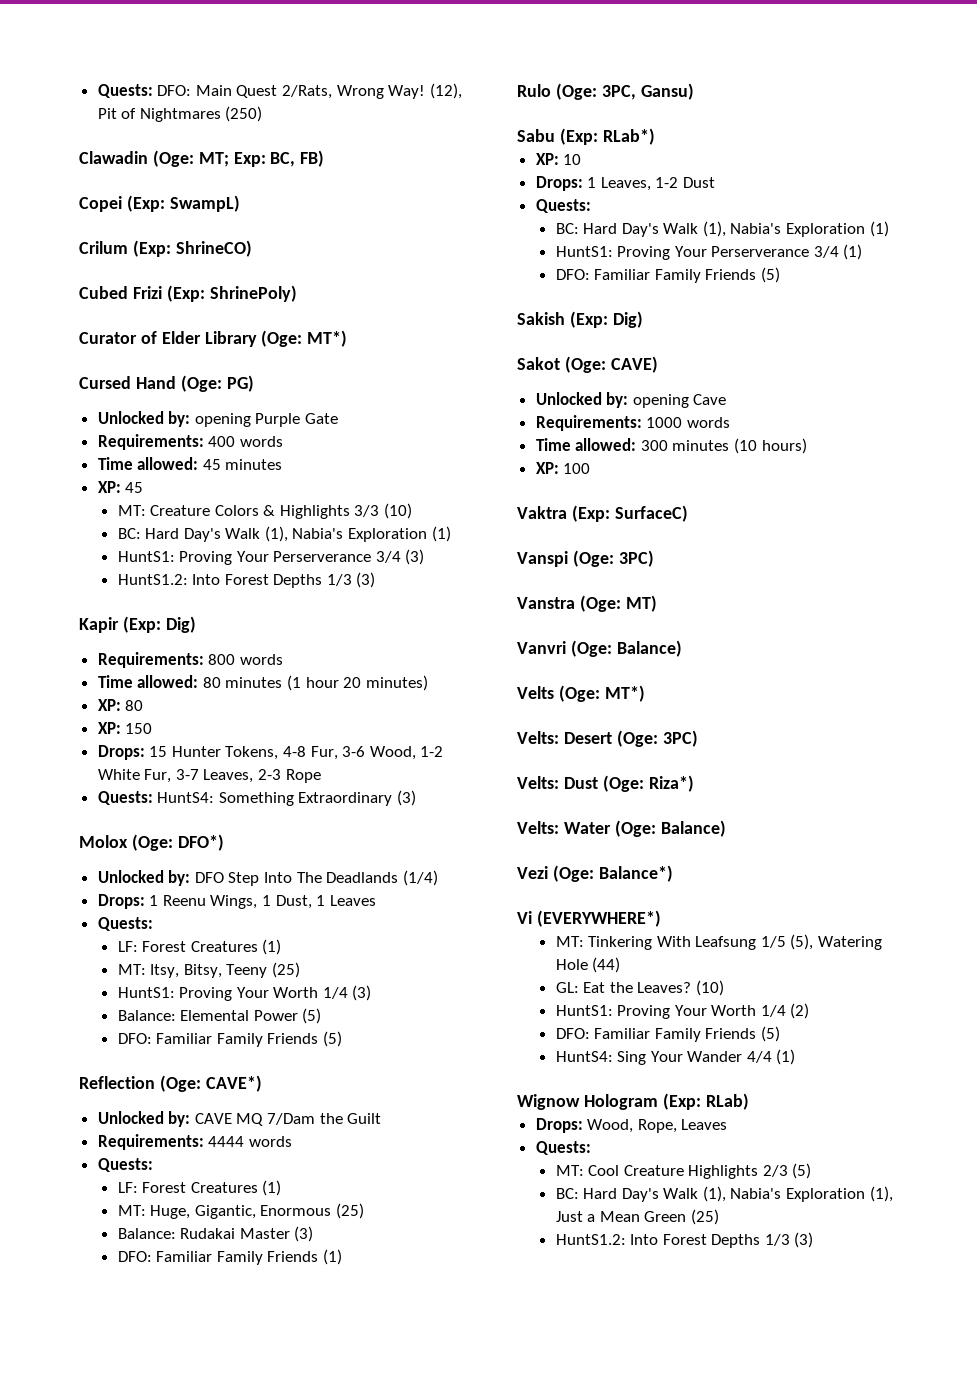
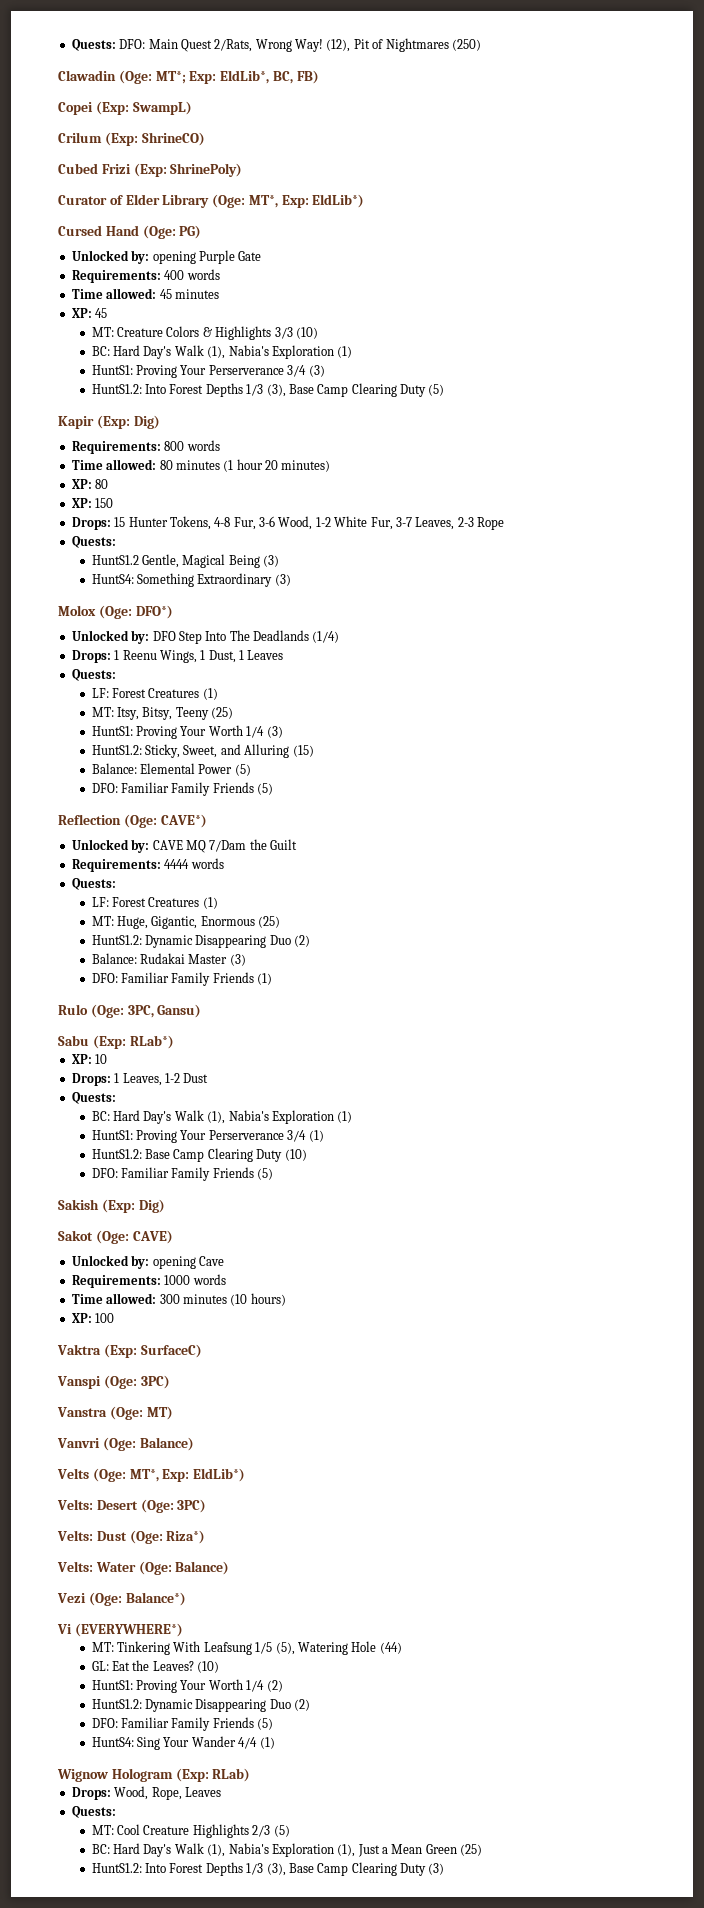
[198,152,266,167] MT; Exp: -> [155,70,270,84] MT*; Exp: EldLib*,
[307,330,348,347] MT*) -> [248,194,365,208] MT*, Exp: EldLib*)
[356,572,376,588] (3) -> [266,383,445,397] (3), Base Camp Clearing Duty (5)
(153, 798) none -> [91,554,280,568] // HuntS1.2 Gentle, Magical Being (3) //
(372, 993) none -> [91,744,314,758] // HuntS1.2: Sticky, Sweet, and Alluring (15)
(364, 1211) none -> [91,935,311,948] // HuntS1.2: Dynamic Disappearing Duo (2)
(863, 252) none -> [91,1148,307,1162] // HuntS1.2: Base Camp Clearing Duty (10)
[604,685,645,702] MT*) -> [129,1468,246,1482] MT*, Exp: EldLib*)
(810, 1011) none -> [91,1699,311,1712] // HuntS1.2: Dynamic Disappearing Duo (2)
(790, 1240) none -> [266,1862,427,1876] (3), Base Camp Clearing Duty

